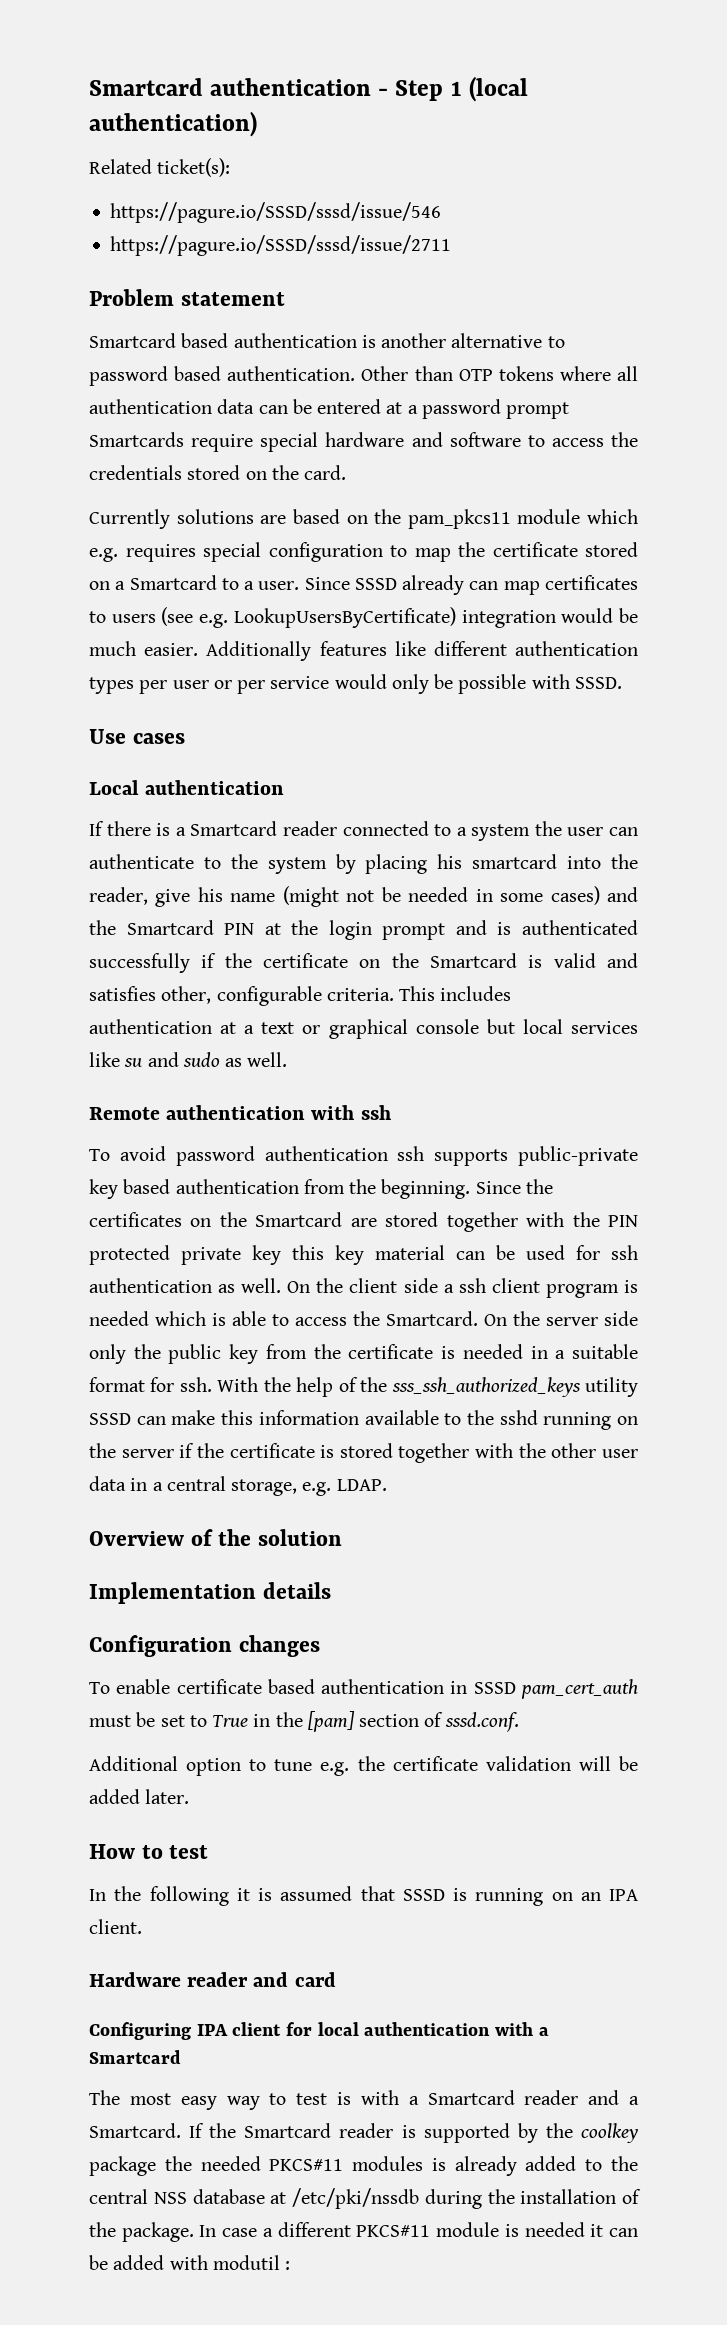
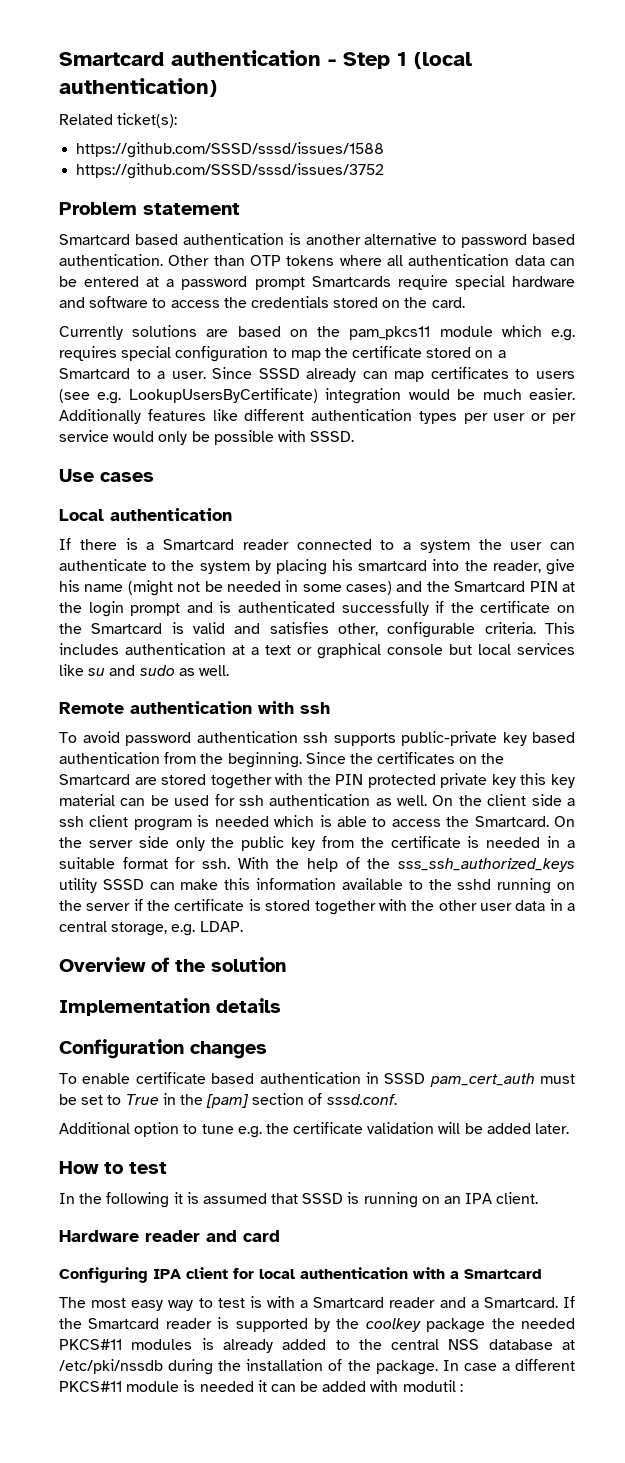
[110,202,442,223] [110,235,452,256] https://pagure.io/SSSD/sssd/issue/546 // https://pagure.io/SSSD/sssd/issue/2711 -> [76,142,385,158] [76,163,385,179] https://github.com/SSSD/sssd/issues/1588 // https://github.com/SSSD/sssd/issues/3752

